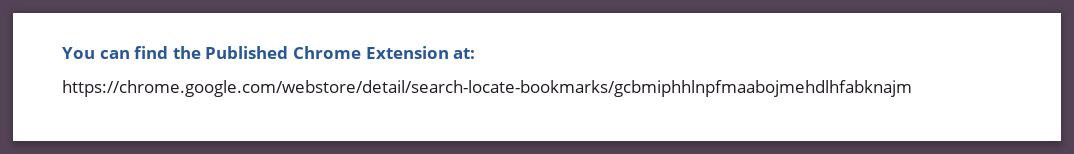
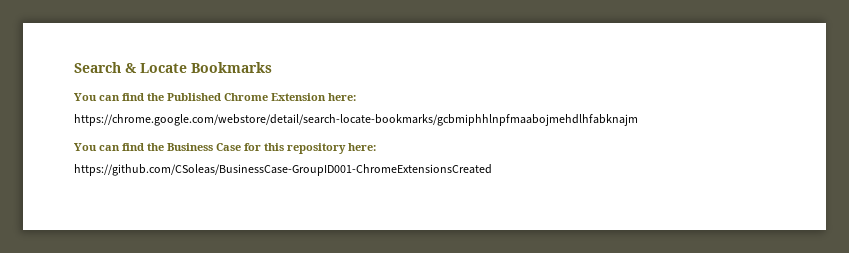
(62, 53) none -> [74,62,272,73] Search & Locate Bookmarks //
[453,48,476,59] at: -> [328,93,356,101] here:
(912, 88) none -> [74,143,376,154] [74,164,492,176] // You can find the Business Case for this repository here: // https://github.com/CSoleas/BusinessCase-GroupID001-ChromeExtensionsCreated

